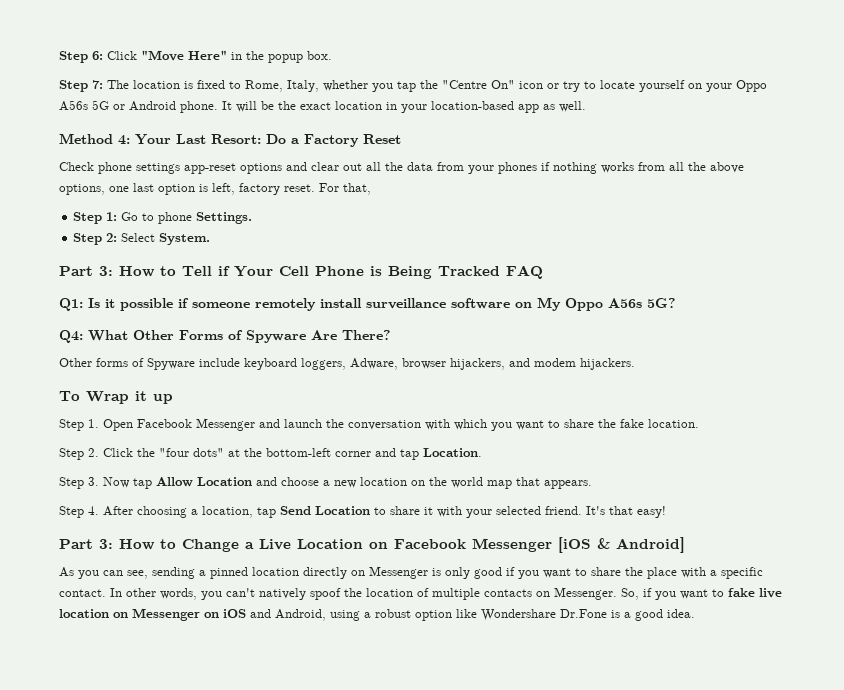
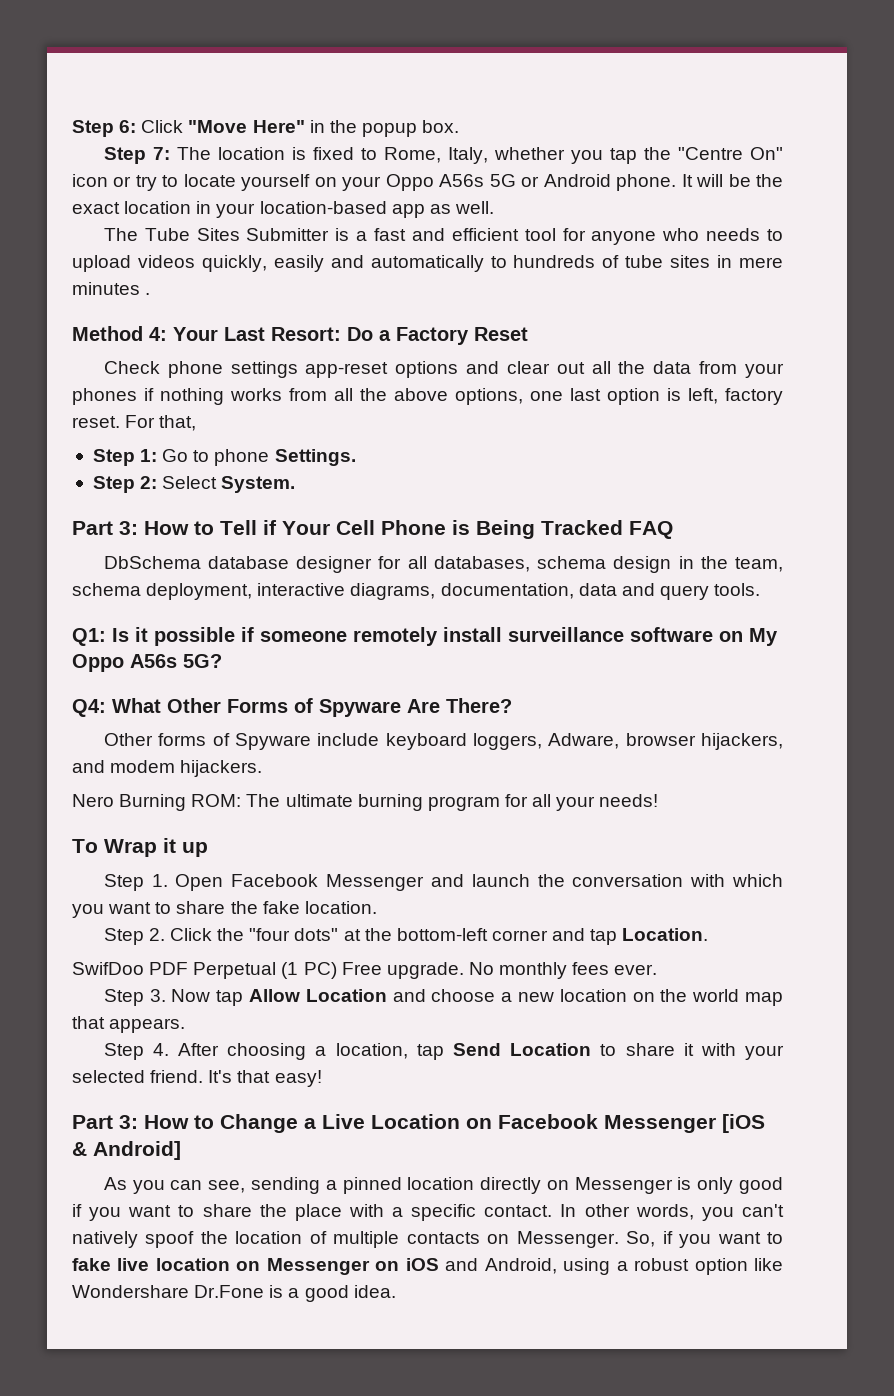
(586, 106) none -> [103,228,783,245] [72,255,783,272] [72,282,151,295] // The Tube Sites Submitter is a fast and efficient tool for anyone who needs to upload videos quickly, easily and automatically to hundreds of tube sites in mere minutes .
(543, 272) none -> [103,556,783,573] [72,583,761,600] // DbSchema database designer for all databases, schema design in the team, schema deployment, interactive diagrams, documentation, data and query tools.
(635, 364) none -> [72,794,659,811] // Nero Burning ROM: The ultimate burning program for all your needs!
(482, 452) none -> [72,962,658,979] // SwifDoo PDF Perpetual (1 PC) Free upgrade. No monthly fees ever.

